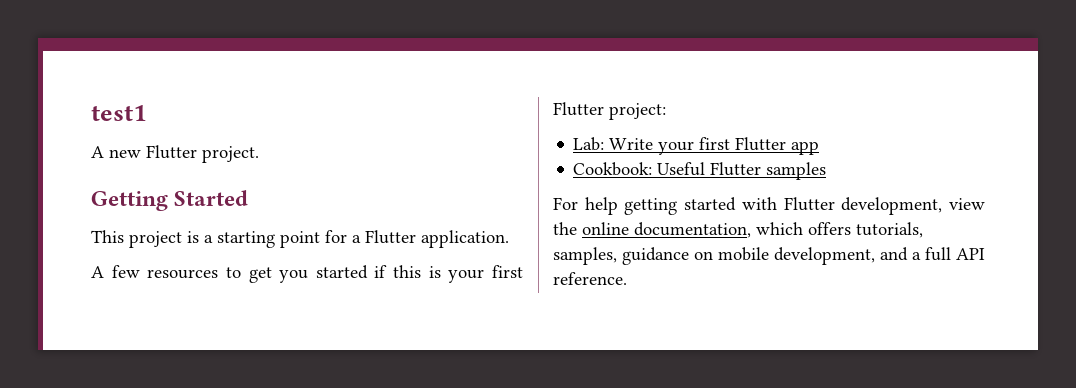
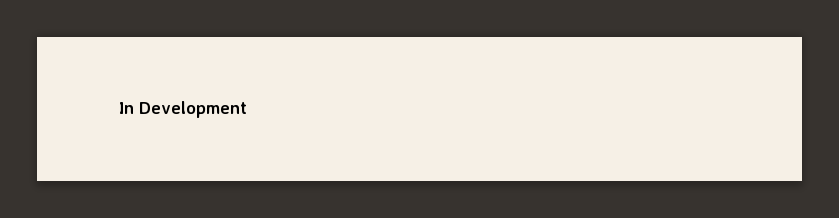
[91,105,146,121] [91,145,259,163] [91,190,249,211] [91,230,509,248] [91,265,523,283] [553,102,666,120] [573,137,820,155] [573,162,827,180] [553,197,985,215] [553,222,923,238] [553,247,985,265] [553,272,627,285] test1 // A new Flutter project. // Getting Started // This project is a starting point for a Flutter application. // A few resources to get you started if this is your first Flutter project: // Lab: Write your first Flutter app // Cookbook: Useful Flutter samples // For help getting started with Flutter development, view the online documentation, which offers tutorials, samples, guidance on mobile development, and a full API reference. -> [119,101,247,118] In Development

